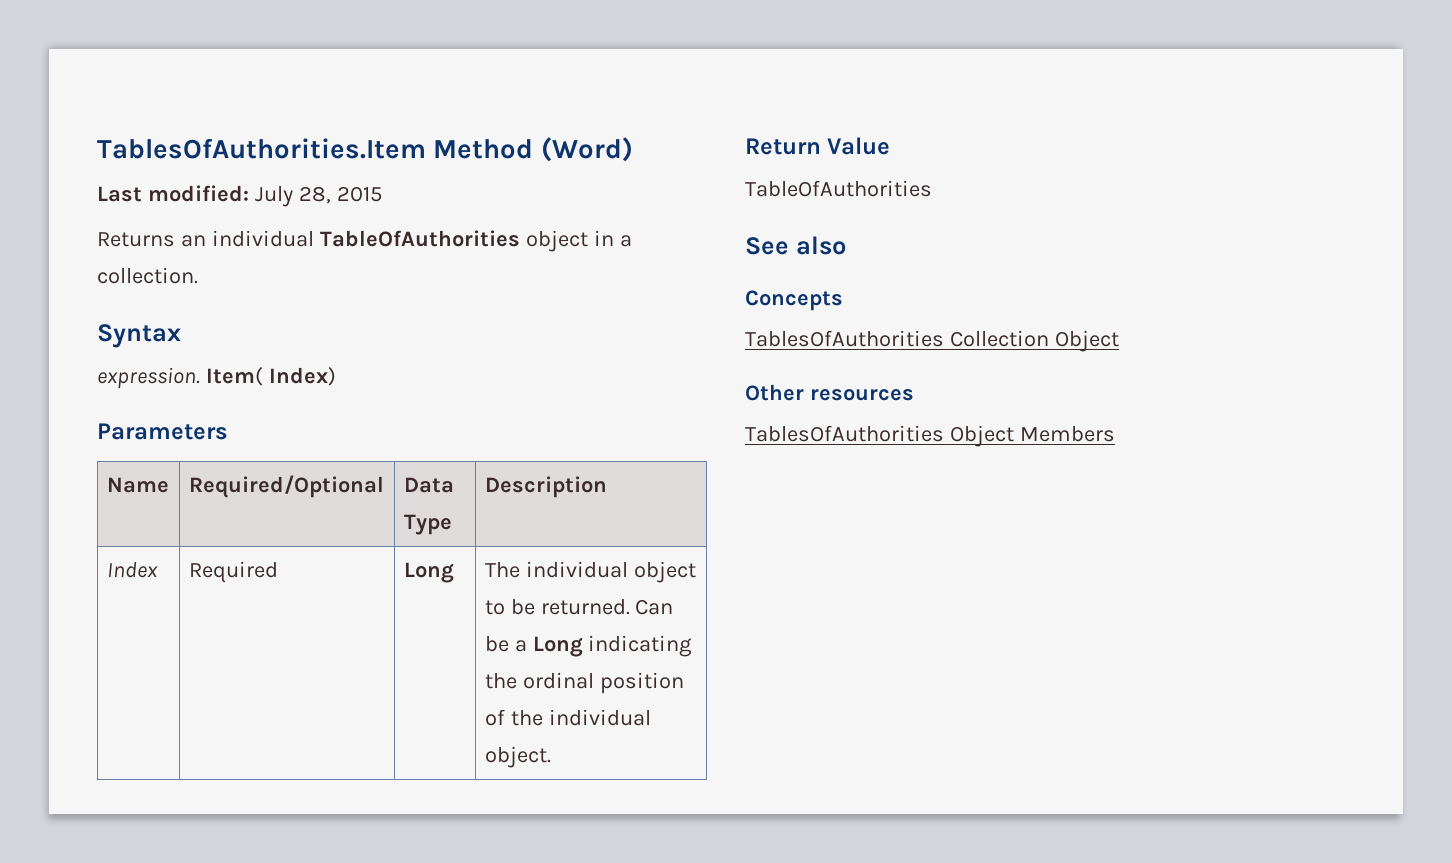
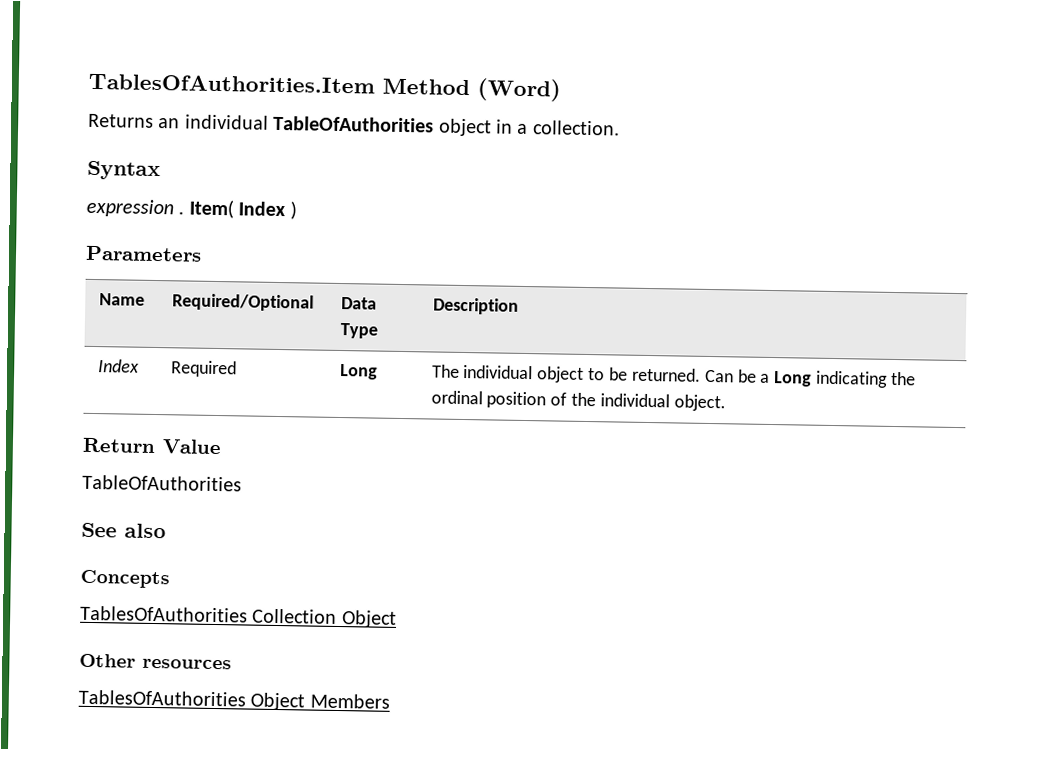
[97,185,382,207] // Last modified: July 28, 2015 -> (561, 90) none
[97,367,336,389] expression. Item( Index) -> [86,198,297,220] expression . Item( Index )

